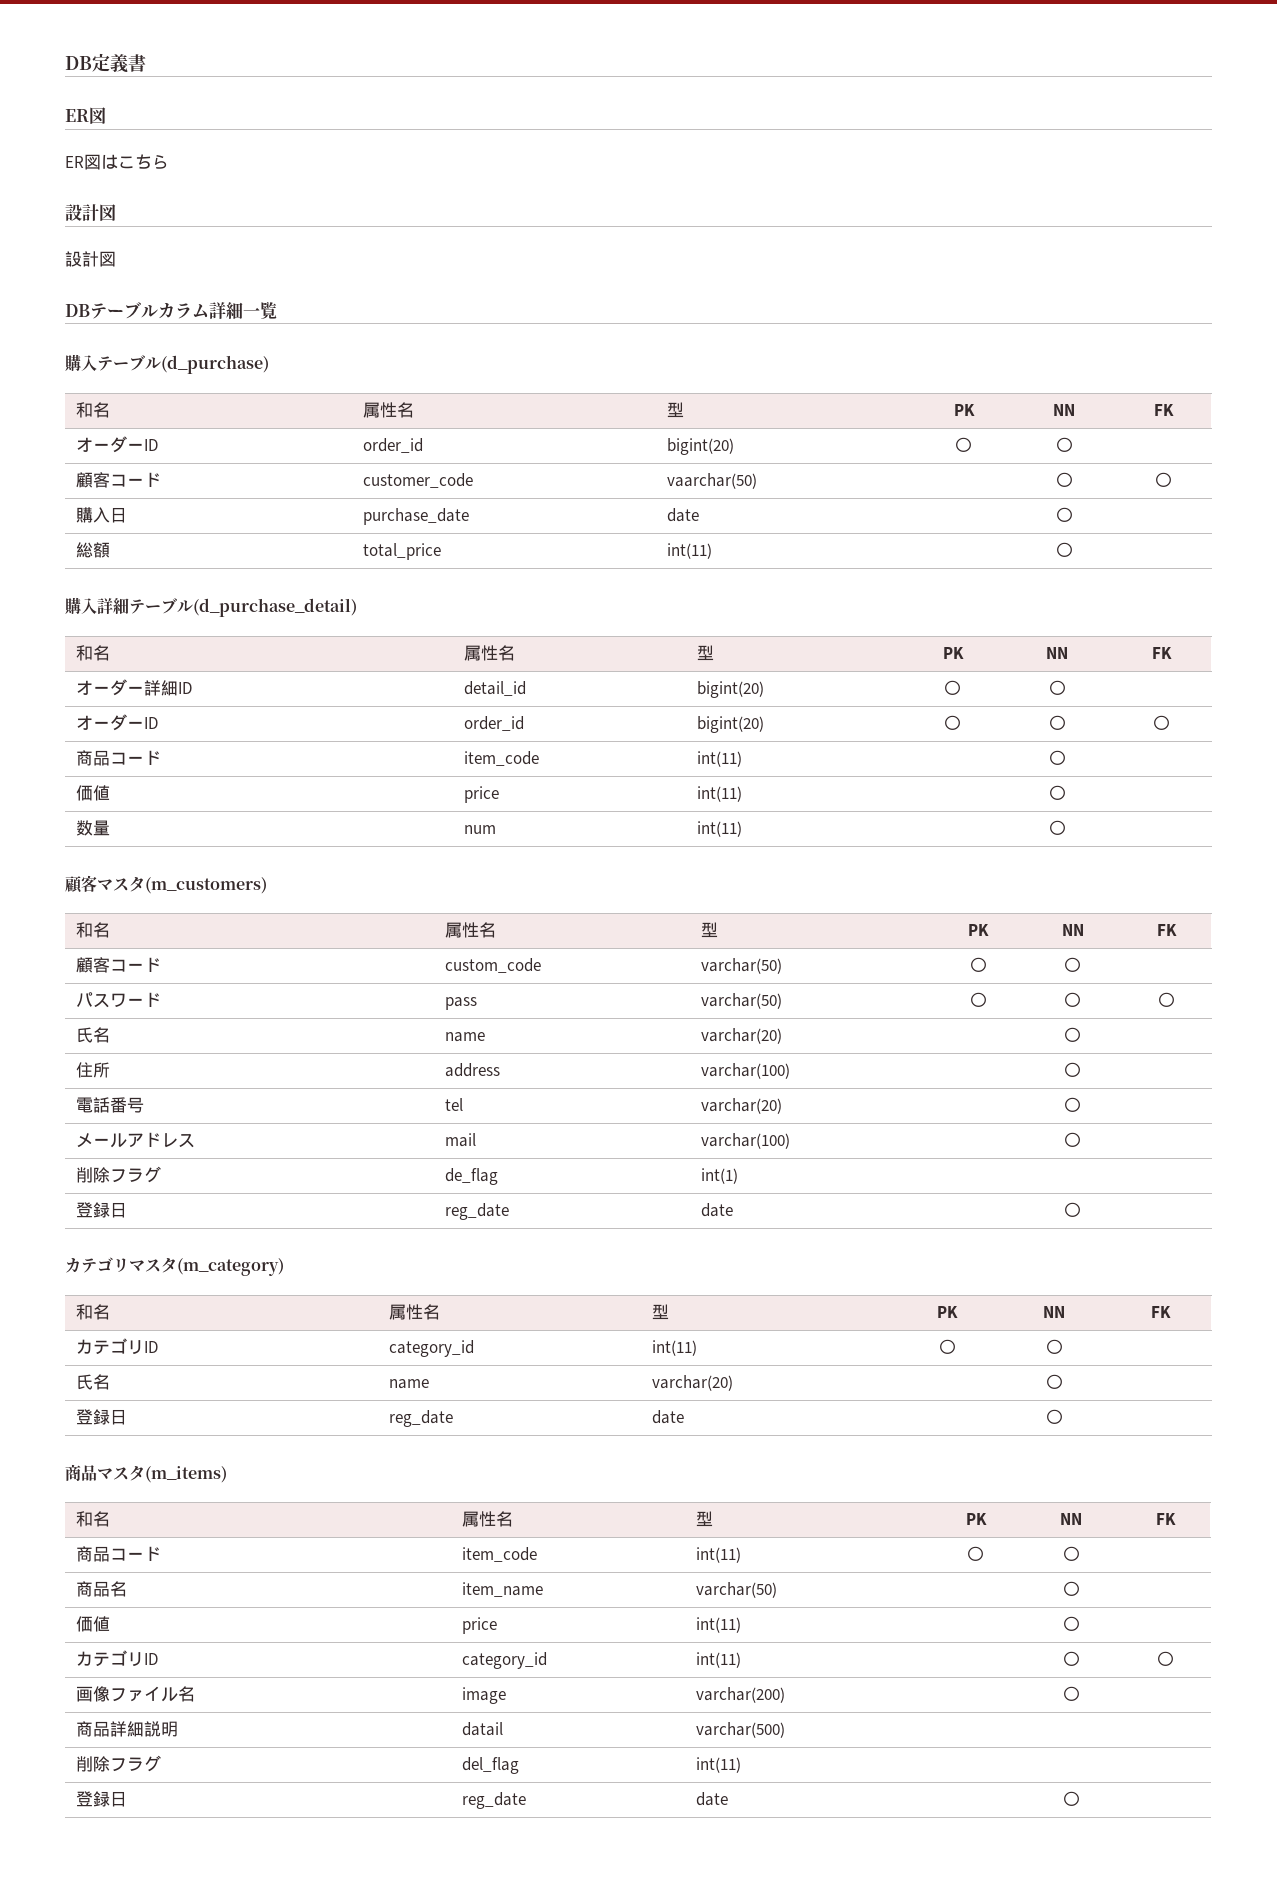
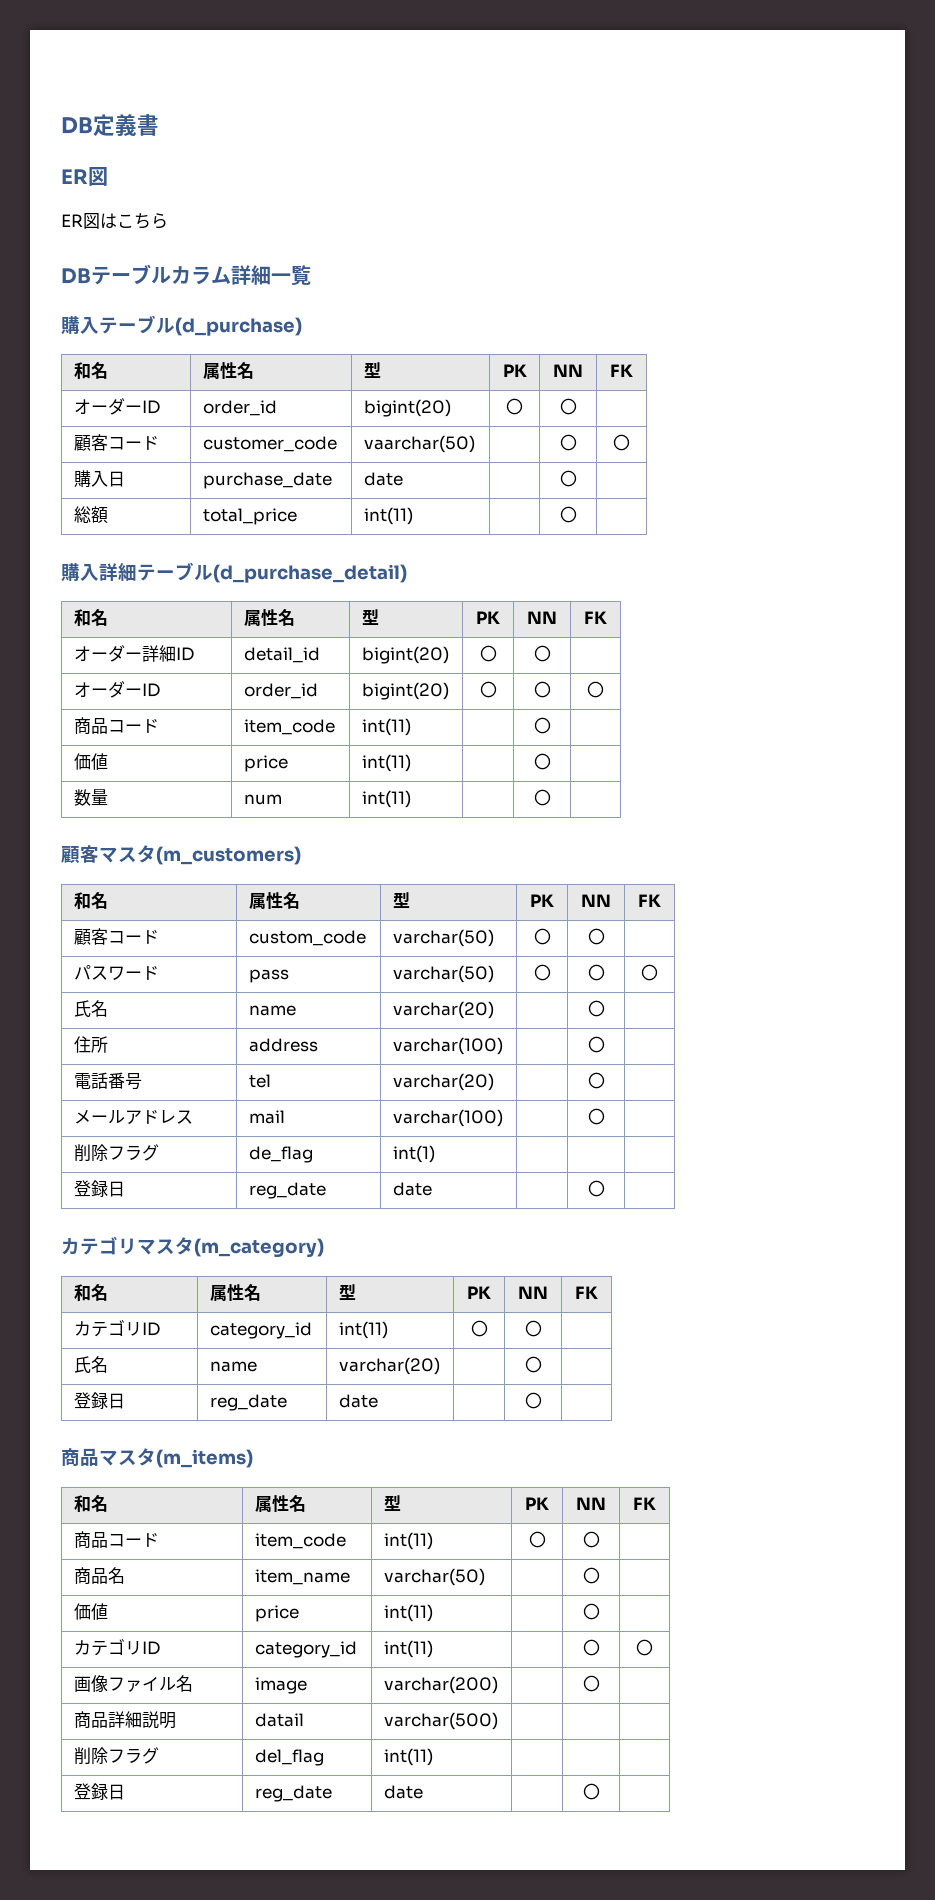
[65,204,116,221] [65,251,116,267] // 設計図 // 設計図 -> (168, 221) none

